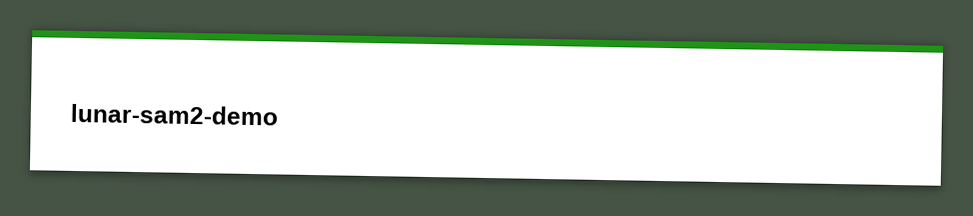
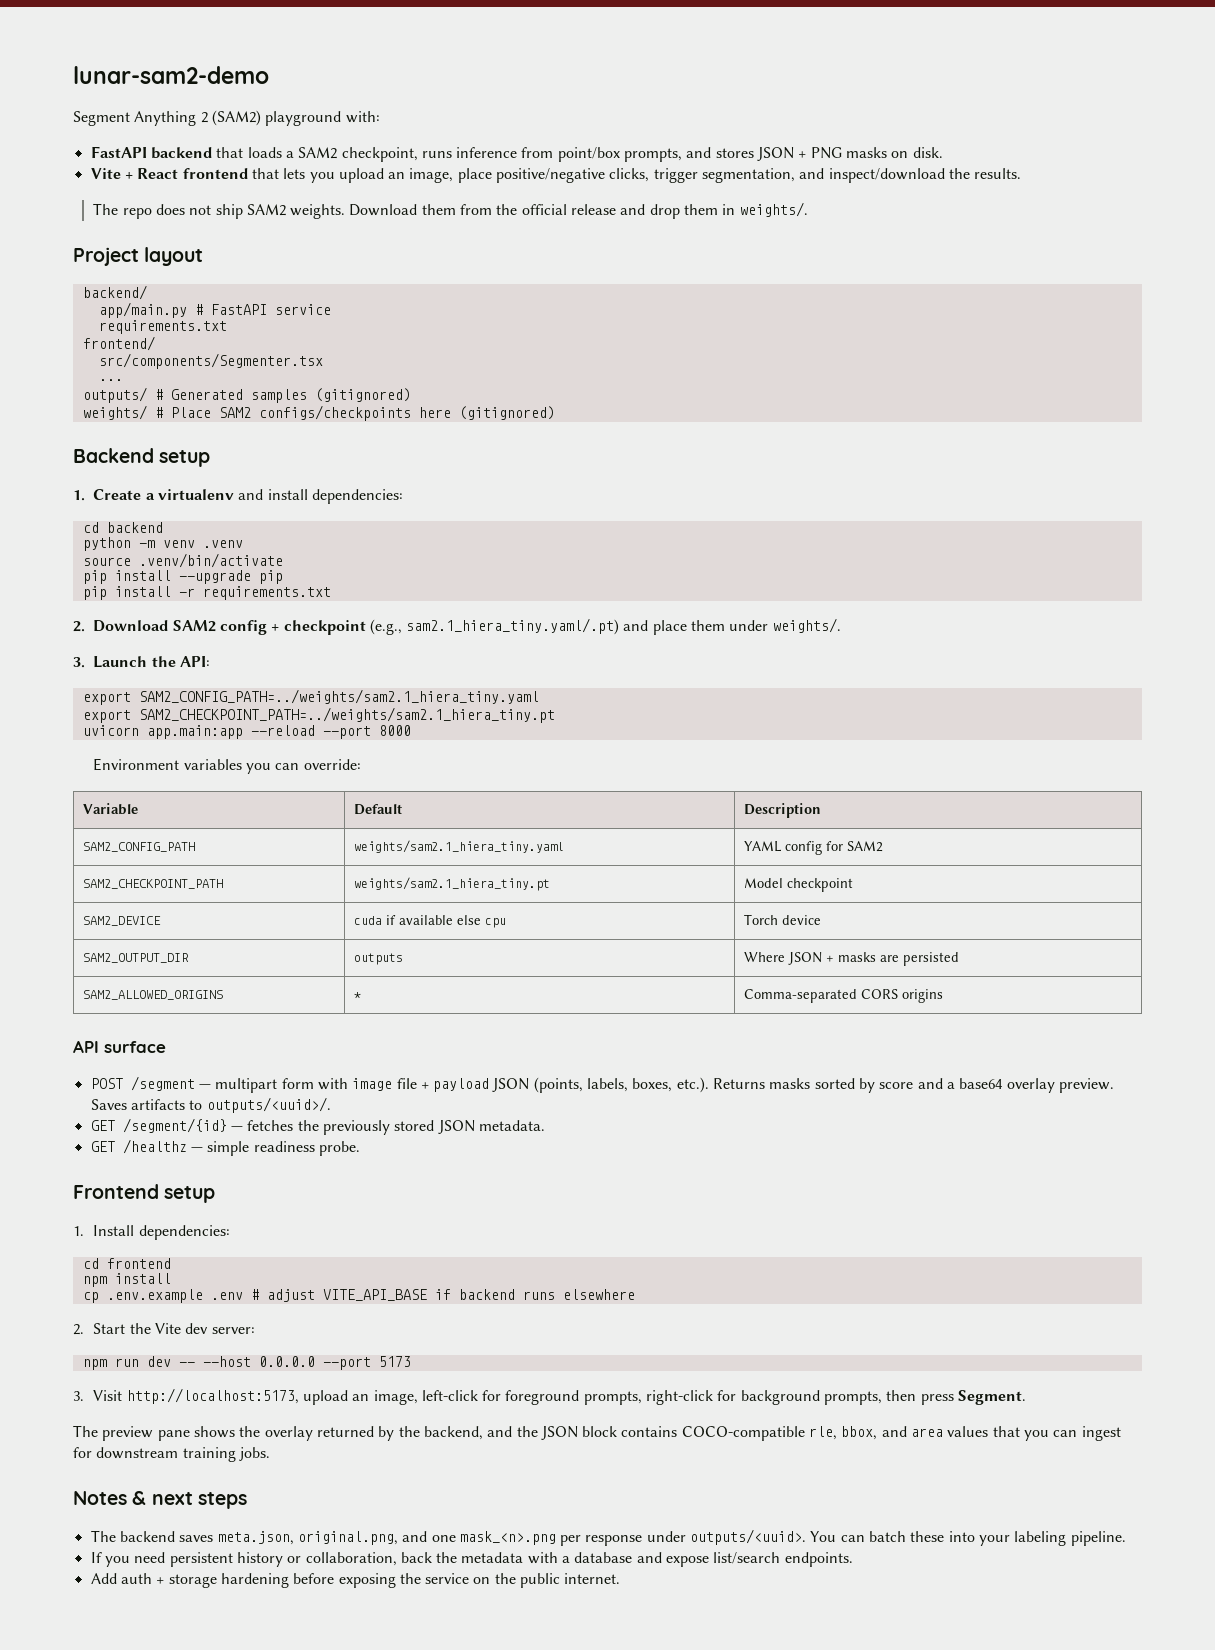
(278, 114) none -> [73,110,380,126] [90,146,943,162] [90,168,1022,183] [93,202,808,219] [73,247,204,266] [82,285,147,300] [98,302,331,318] [98,320,227,334] [82,336,155,351] [98,353,323,369] [98,379,123,381] [82,387,411,403] [82,405,555,421] [73,448,211,467] [73,489,403,504] [82,522,163,533] [82,537,243,551] [82,553,283,568] [82,570,283,584] [82,586,331,600] [73,618,841,635] [73,656,210,668] [82,689,539,705] [82,707,555,723] [82,725,411,739] [93,758,361,774] [83,803,139,815] [354,804,403,815] [744,803,822,818] [83,842,196,852] [354,840,565,853] [744,841,884,855] [83,879,224,889] [354,877,551,891] [744,878,854,892] [83,916,162,926] [354,915,507,928] [744,914,822,925] [83,953,190,963] [354,953,404,965] [744,952,960,966] [83,990,224,1000] [354,992,362,999] [744,989,944,1003] [73,1040,166,1053] [90,1076,1114,1093] [90,1097,331,1113] [90,1118,545,1135] [90,1139,360,1156] [73,1184,216,1203] [73,1225,230,1240] [82,1258,171,1269] [82,1273,171,1287] [82,1289,635,1303] [73,1323,255,1335] [82,1356,411,1370] [73,1388,1027,1405] [73,1425,1121,1441] [73,1447,270,1462] [73,1491,247,1509] [90,1529,1126,1546] [90,1552,853,1567] [90,1573,621,1588] // Segment Anything 2 (SAM2) playground with: // FastAPI backend that loads a SAM2 checkpoint, runs inference from point/box prompts, and stores JSON + PNG masks on disk. // Vite + React frontend that lets you upload an image, place positive/negative clicks, trigger segmentation, and inspect/download the results. // The repo does not ship SAM2 weights. Download them from the official release and drop them in weights/. // Project layout // backend/ // app/main.py # FastAPI service // requirements.txt // frontend/ // src/components/Segmenter.tsx // ... // outputs/ # Generated samples (gitignored) // weights/ # Place SAM2 configs/checkpoints here (gitignored) // Backend setup // 1. Create a virtualenv and install dependencies: // cd backend // python -m venv .venv // source .venv/bin/activate // pip install --upgrade pip // pip install -r requirements.txt // 2. Download SAM2 config + checkpoint (e.g., sam2.1_hiera_tiny.yaml/.pt) and place them under weights/. // 3. Launch the API: // export SAM2_CONFIG_PATH=../weights/sam2.1_hiera_tiny.yaml // export SAM2_CHECKPOINT_PATH=../weights/sam2.1_hiera_tiny.pt // uvicorn app.main:app --reload --port 8000 // Environment variables you can override: // Variable | Default | Description // SAM2_CONFIG_PATH | weights/sam2.1_hiera_tiny.yaml | YAML config for SAM2 // SAM2_CHECKPOINT_PATH | weights/sam2.1_hiera_tiny.pt | Model checkpoint // SAM2_DEVICE | cuda if available else cpu | Torch device // SAM2_OUTPUT_DIR | outputs | Where JSON + masks are persisted // SAM2_ALLOWED_ORIGINS | * | Comma-separated CORS origins // API surface // POST /segment — multipart form with image file + payload JSON (points, labels, boxes, etc.). Returns masks sorted by score and a base64 overlay preview. Saves artifacts to outputs/<uuid>/. // GET /segment/{id} — fetches the previously stored JSON metadata. // GET /healthz — simple readiness probe. // Frontend setup // 1. Install dependencies: // cd frontend // npm install // cp .env.example .env # adjust VITE_API_BASE if backend runs elsewhere // 2. Start the Vite dev server: // npm run dev -- --host 0.0.0.0 --port 5173 // 3. Visit http://localhost:5173, upload an image, left-click for foreground prompts, right-click for background prompts, then press Segment. // The preview pane shows the overlay returned by the backend, and the JSON block contains COCO-compatible rle, bbox, and area values that you can ingest for downstream training jobs. // Notes & next steps // The backend saves meta.json, original.png, and one mask_<n>.png per response under outputs/<uuid>. You can batch these into your labeling pipeline. // If you need persistent history or collaboration, back the metadata with a database and expose list/search endpoints. // Add auth + storage hardening before exposing the service on the public internet.

